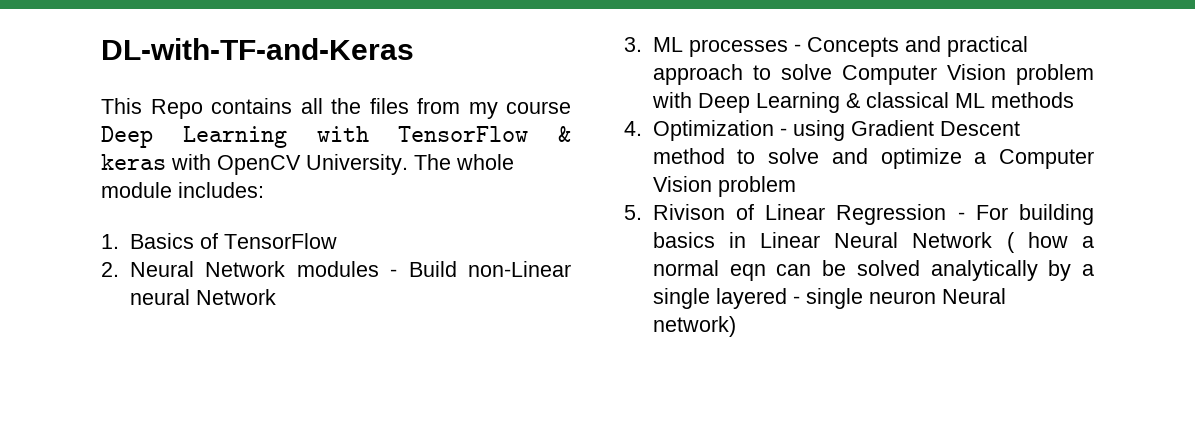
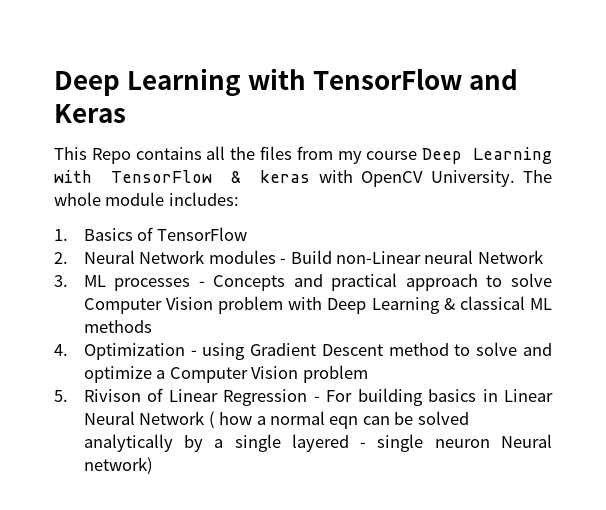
[101,38,414,60] DL-with-TF-and-Keras -> [54,68,519,96] [54,104,126,123] Deep Learning with TensorFlow and Keras

